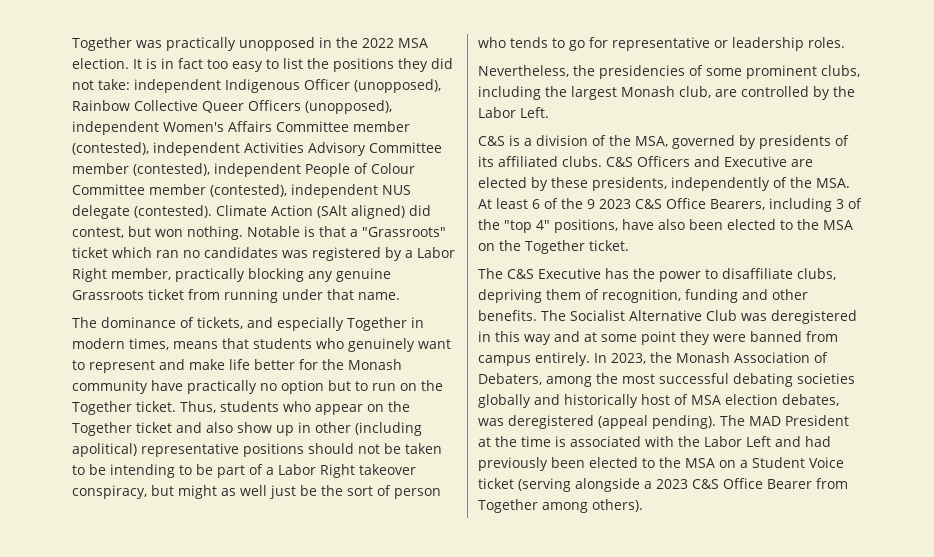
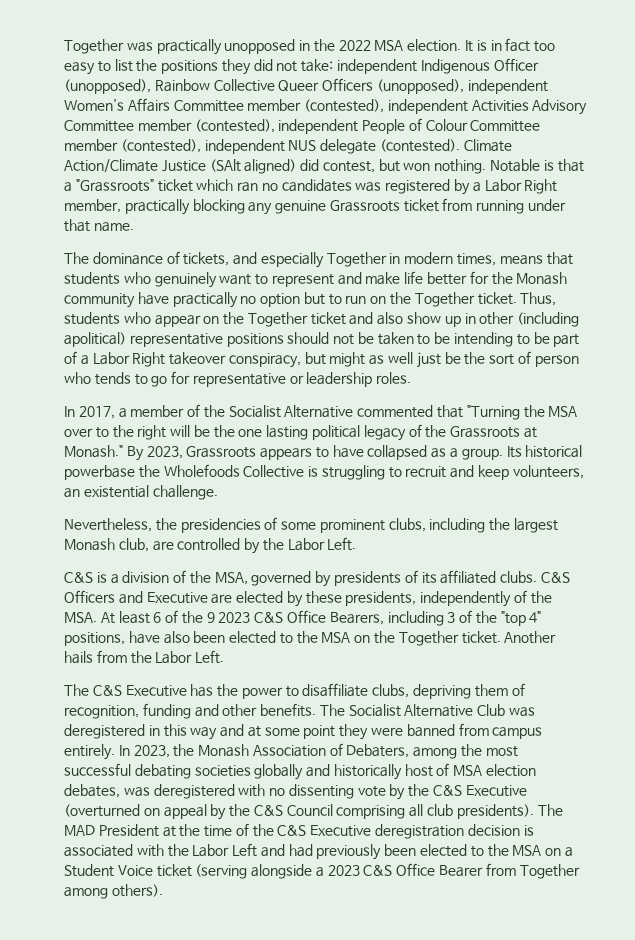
[271,205,313,216] Action -> [64,159,206,173] Action/Climate Justice
(845, 42) none -> [64,404,578,420] [64,424,537,441] [64,445,583,461] [64,464,584,480] [64,485,218,500] // In 2017, a member of the Socialist Alternative commented that "Turning the MSA over to the right will be the one lasting political legacy of the Grassroots at Monash." By 2023, Grassroots appears to have collapsed as a group. Its historical powerbase the Wholefoods Collective is struggling to recruit and keep volunteers, an existential challenge.
(629, 245) none -> [504,631,557,644] [64,650,225,664] Another hails from the Labor Left.
[598,415,716,429] (appeal pending). -> [238,784,527,800] [64,804,534,820] with no dissenting vote by the C&S Executive (overturned on appeal by the C&S Council comprising all club presidents).
(551, 441) none -> [235,823,520,839] of the C&S Executive deregistration decision

